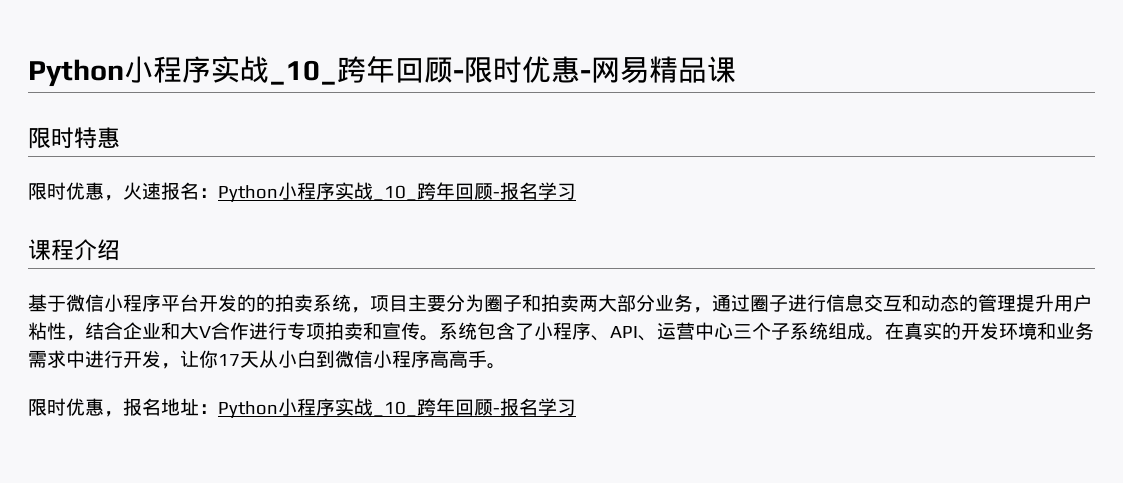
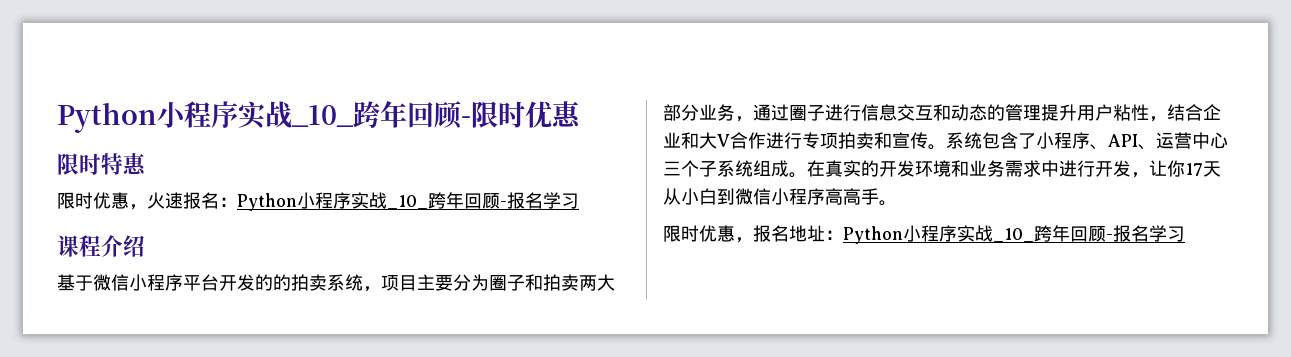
[580,56,736,83] -网易精品课 -> (582, 114) none

